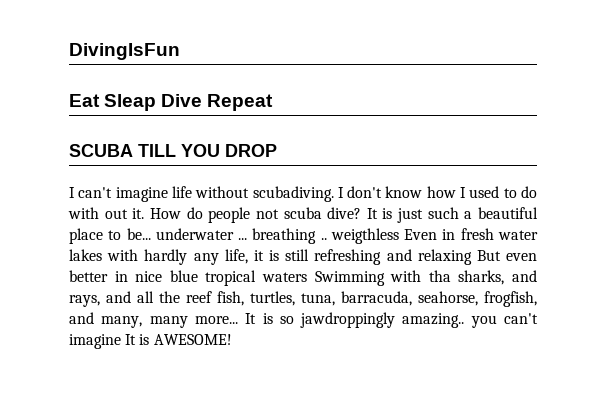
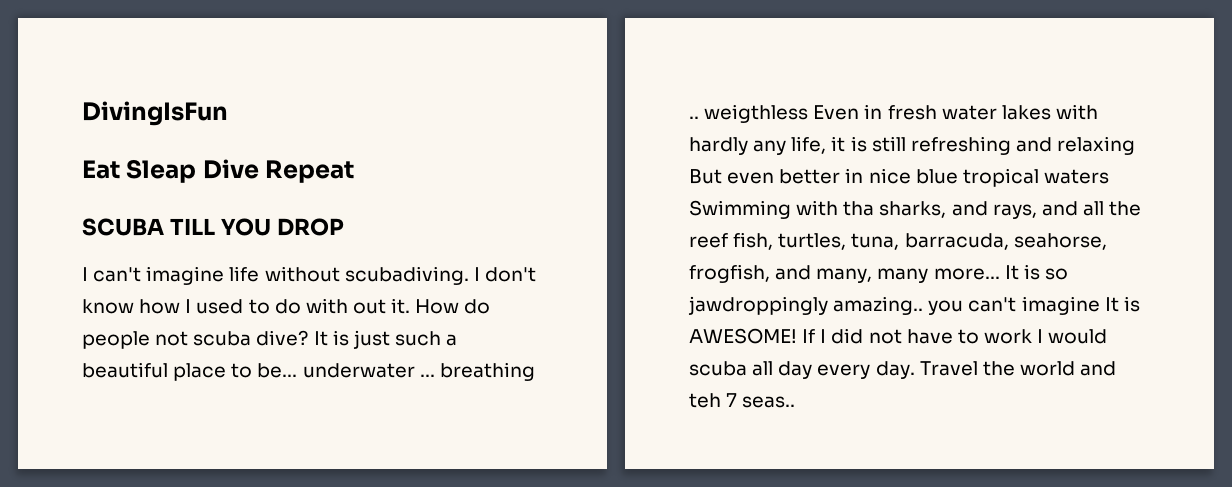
(232, 339) none -> [802,328,1108,344] [689,361,1117,379] [689,393,796,408] If I did not have to work I would scuba all day every day. Travel the world and teh 7 seas..

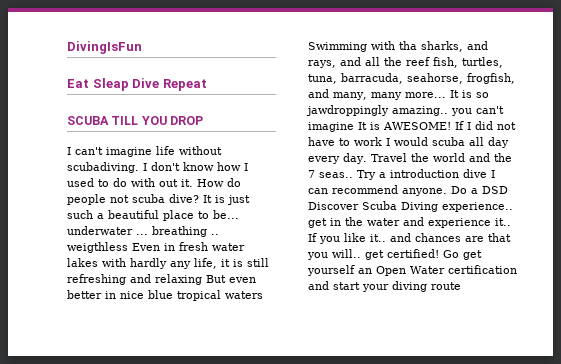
[689,393,721,408] teh -> [493,153,512,162] the
(796, 402) none -> [357,169,495,180] [308,185,508,196] [308,201,513,212] [308,217,511,228] [308,233,511,244] [307,249,482,260] [307,265,517,276] [308,281,461,292] Try a introduction dive I can recommend anyone. Do a DSD Discover Scuba Diving experience.. get in the water and experience it.. If you like it.. and chances are that you will.. get certified! Go get yourself an Open Water certification and start your diving route

